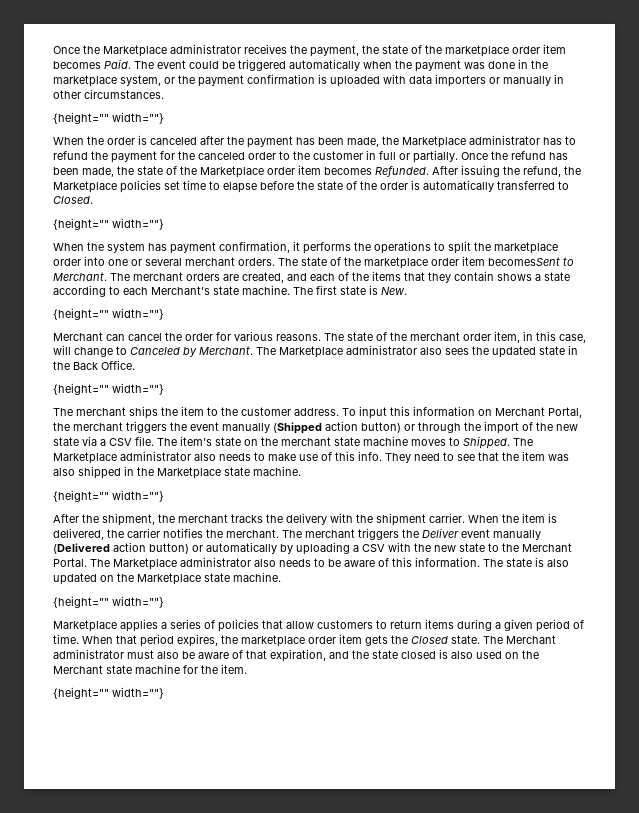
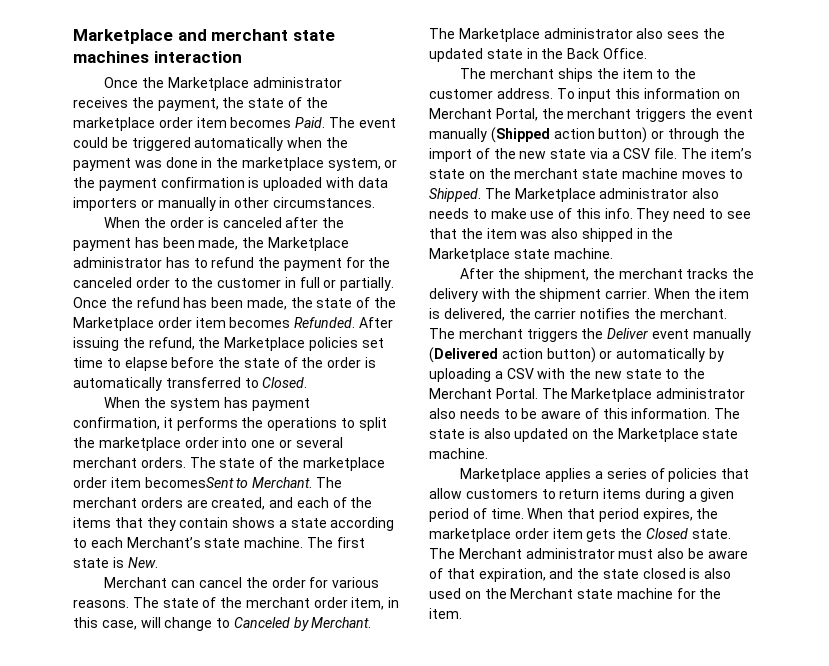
(53, 50) none -> [73,29,335,44] [73,51,242,63] Marketplace and merchant state machines interaction //
[53,112,164,124] // {height="" width=""} -> (375, 202) none
[53,218,164,230] // {height="" width=""} -> (308, 382) none
[53,308,164,320] // {height="" width=""} -> (158, 562) none
[53,383,164,395] // {height="" width=""} -> (647, 53) none
[53,490,164,502] // {height="" width=""} -> (613, 253) none
[53,596,164,608] // {height="" width=""} -> (488, 453) none
[53,687,164,699] // {height="" width=""} -> (462, 613) none

